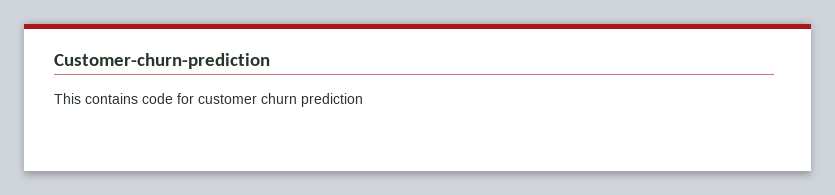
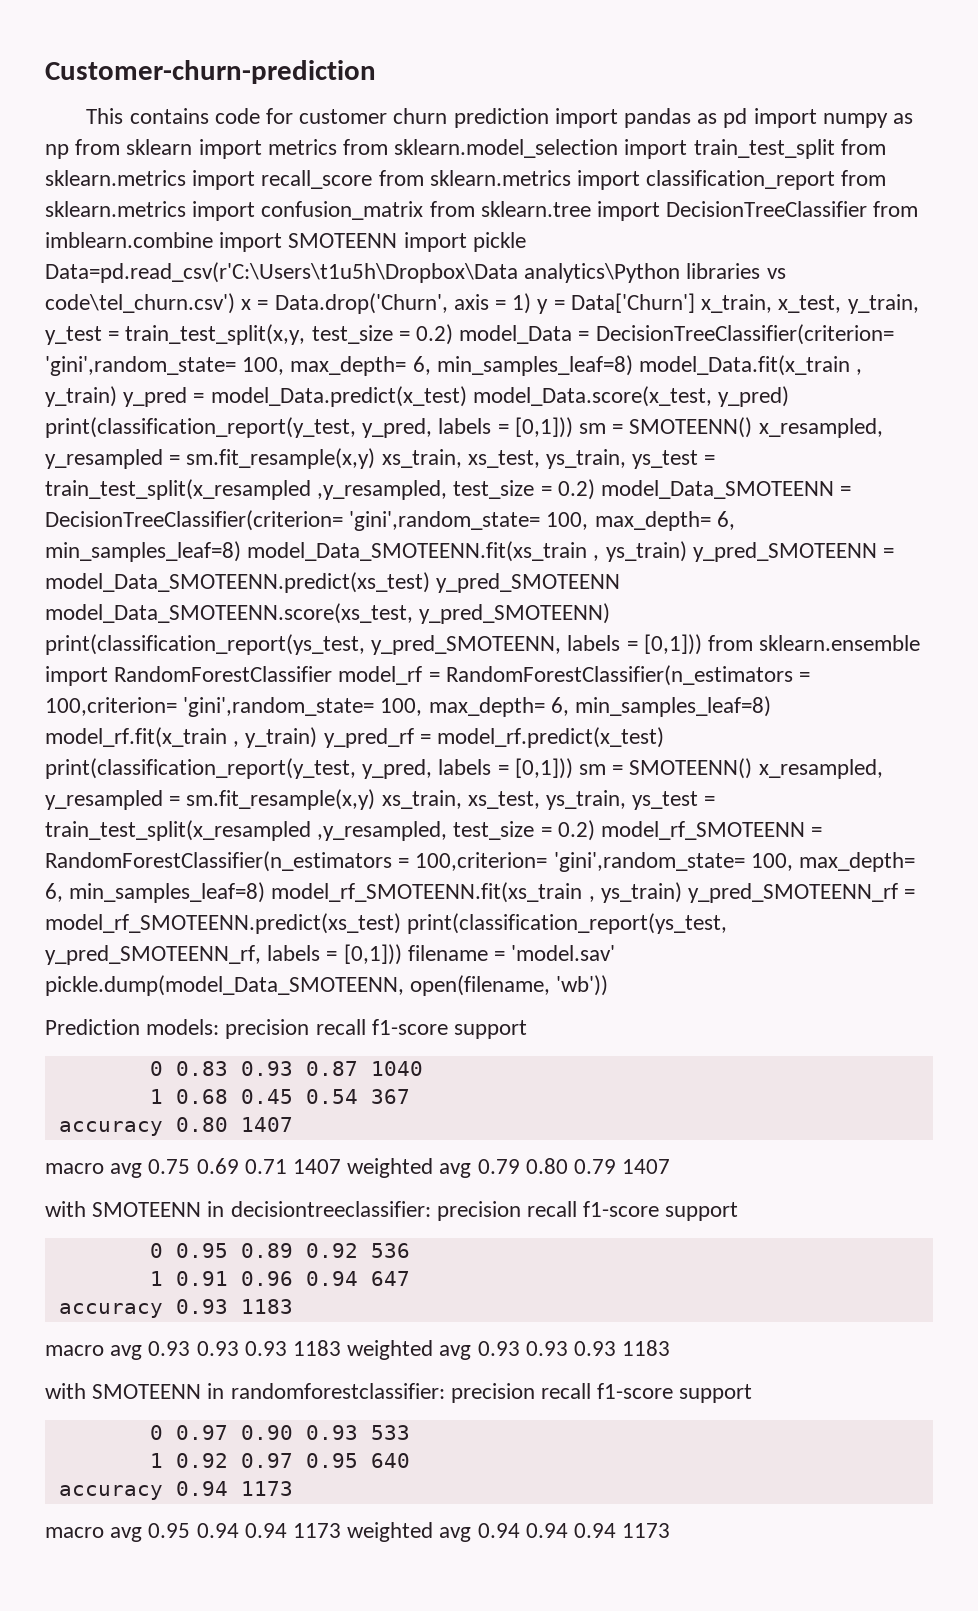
(363, 100) none -> [554,108,914,128] [45,139,886,159] [45,170,887,190] [45,201,919,221] [45,232,526,252] [45,262,786,283] [45,293,919,314] [45,324,894,345] [45,355,863,376] [45,386,790,407] [45,417,883,438] [45,448,716,469] [45,479,852,500] [45,510,735,531] [45,541,895,562] [45,572,621,593] [45,603,611,624] [45,634,921,655] [45,665,811,686] [45,696,772,717] [45,727,665,748] [45,758,883,779] [45,789,716,810] [45,820,823,841] [45,851,916,872] [45,882,916,903] [45,913,728,934] [45,944,616,965] [45,975,609,996] [45,1019,528,1039] [149,1061,423,1076] [149,1089,410,1104] [58,1117,293,1136] [45,1158,671,1178] [45,1201,739,1221] [149,1243,410,1258] [149,1271,410,1286] [58,1299,293,1318] [45,1340,671,1360] [45,1383,753,1403] [149,1425,410,1440] [149,1453,410,1468] [58,1481,293,1500] [45,1522,671,1542] import pandas as pd import numpy as np from sklearn import metrics from sklearn.model_selection import train_test_split from sklearn.metrics import recall_score from sklearn.metrics import classification_report from sklearn.metrics import confusion_matrix from sklearn.tree import DecisionTreeClassifier from imblearn.combine import SMOTEENN import pickle Data=pd.read_csv(r'C:\Users\t1u5h\Dropbox\Data analytics\Python libraries vs code\tel_churn.csv') x = Data.drop('Churn', axis = 1) y = Data['Churn'] x_train, x_test, y_train, y_test = train_test_split(x,y, test_size = 0.2) model_Data = DecisionTreeClassifier(criterion= 'gini',random_state= 100, max_depth= 6, min_samples_leaf=8) model_Data.fit(x_train , y_train) y_pred = model_Data.predict(x_test) model_Data.score(x_test, y_pred) print(classification_report(y_test, y_pred, labels = [0,1])) sm = SMOTEENN() x_resampled, y_resampled = sm.fit_resample(x,y) xs_train, xs_test, ys_train, ys_test = train_test_split(x_resampled ,y_resampled, test_size = 0.2) model_Data_SMOTEENN = DecisionTreeClassifier(criterion= 'gini',random_state= 100, max_depth= 6, min_samples_leaf=8) model_Data_SMOTEENN.fit(xs_train , ys_train) y_pred_SMOTEENN = model_Data_SMOTEENN.predict(xs_test) y_pred_SMOTEENN model_Data_SMOTEENN.score(xs_test, y_pred_SMOTEENN) print(classification_report(ys_test, y_pred_SMOTEENN, labels = [0,1])) from sklearn.ensemble import RandomForestClassifier model_rf = RandomForestClassifier(n_estimators = 100,criterion= 'gini',random_state= 100, max_depth= 6, min_samples_leaf=8) model_rf.fit(x_train , y_train) y_pred_rf = model_rf.predict(x_test) print(classification_report(y_test, y_pred, labels = [0,1])) sm = SMOTEENN() x_resampled, y_resampled = sm.fit_resample(x,y) xs_train, xs_test, ys_train, ys_test = train_test_split(x_resampled ,y_resampled, test_size = 0.2) model_rf_SMOTEENN = RandomForestClassifier(n_estimators = 100,criterion= 'gini',random_state= 100, max_depth= 6, min_samples_leaf=8) model_rf_SMOTEENN.fit(xs_train , ys_train) y_pred_SMOTEENN_rf = model_rf_SMOTEENN.predict(xs_test) print(classification_report(ys_test, y_pred_SMOTEENN_rf, labels = [0,1])) filename = 'model.sav' pickle.dump(model_Data_SMOTEENN, open(filename, 'wb')) // Prediction models: precision recall f1-score support // 0 0.83 0.93 0.87 1040 // 1 0.68 0.45 0.54 367 // accuracy 0.80 1407 // macro avg 0.75 0.69 0.71 1407 weighted avg 0.79 0.80 0.79 1407 // with SMOTEENN in decisiontreeclassifier: precision recall f1-score support // 0 0.95 0.89 0.92 536 // 1 0.91 0.96 0.94 647 // accuracy 0.93 1183 // macro avg 0.93 0.93 0.93 1183 weighted avg 0.93 0.93 0.93 1183 // with SMOTEENN in randomforestclassifier: precision recall f1-score support // 0 0.97 0.90 0.93 533 // 1 0.92 0.97 0.95 640 // accuracy 0.94 1173 // macro avg 0.95 0.94 0.94 1173 weighted avg 0.94 0.94 0.94 1173

